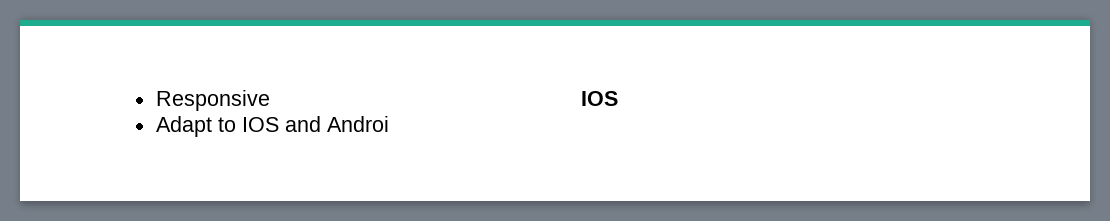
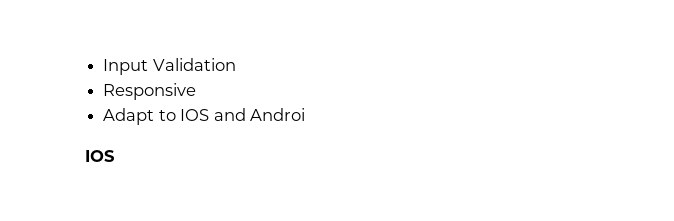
(155, 100) none -> [103,58,236,75] Input Validation //

